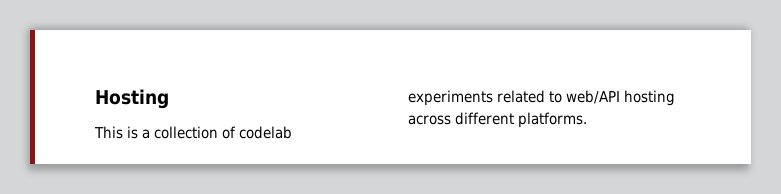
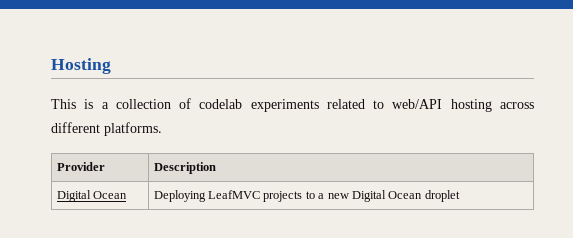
(587, 120) none -> [56,162,105,171] [153,162,216,174] [56,190,128,202] [153,190,460,202] // Provider | Description // Digital Ocean | Deploying LeafMVC projects to a new Digital Ocean droplet

